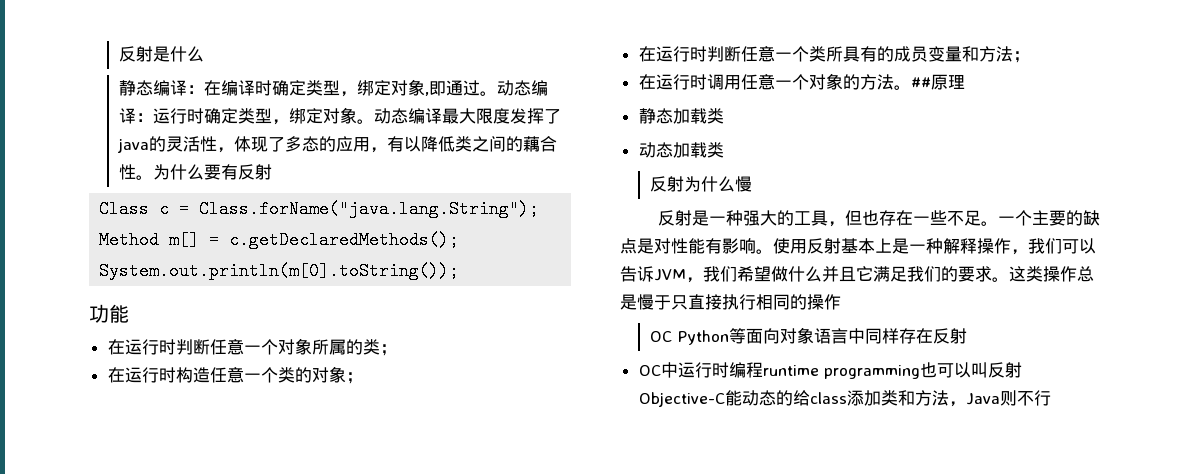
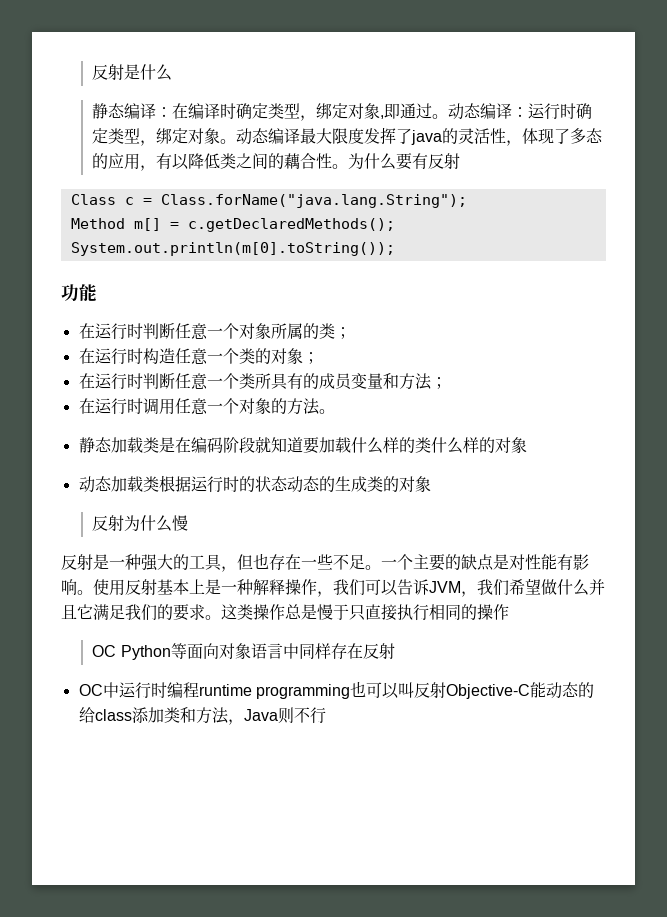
[910,74,965,90] ##原理 -> (335, 411) none
[638,142,724,158] // 动态加载类 -> [158,437,527,454] [78,475,431,493] 是在编码阶段就知道要加载什么样的类什么样的对象 // 动态加载类根据运行时的状态动态的生成类的对象

